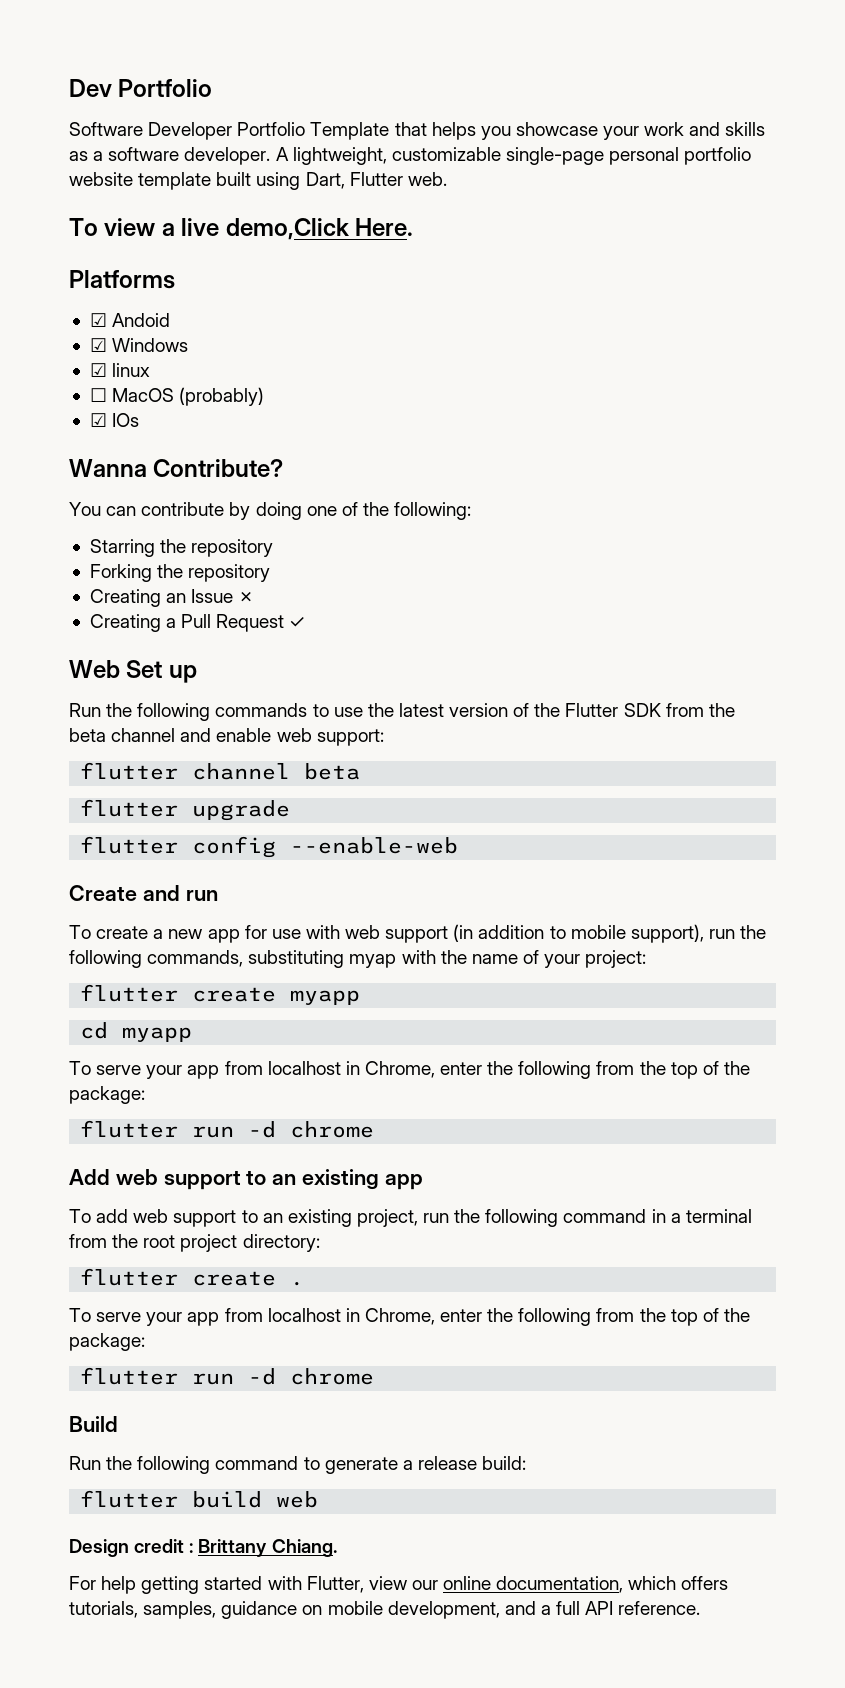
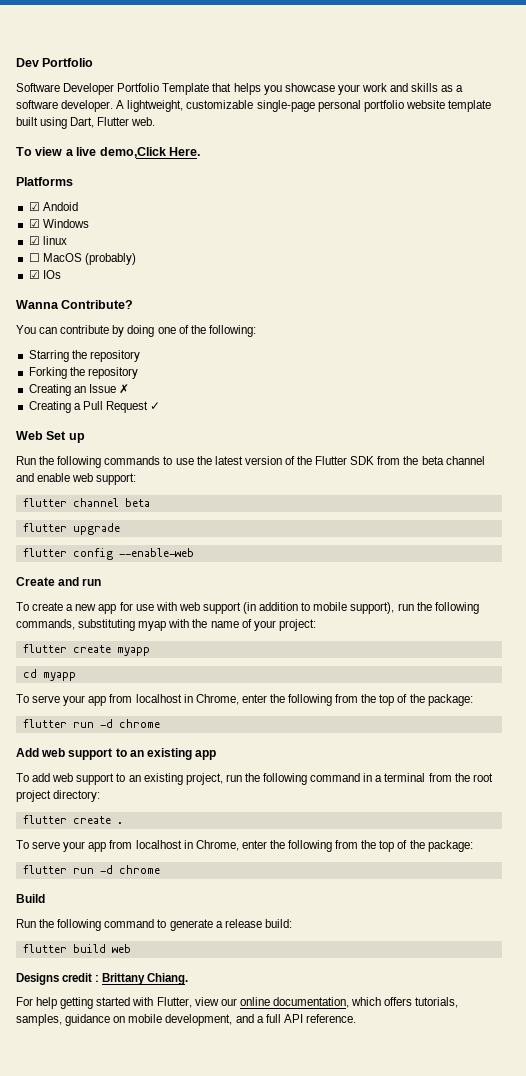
[69,1539,129,1557] Design -> [16,973,59,985] Designs

